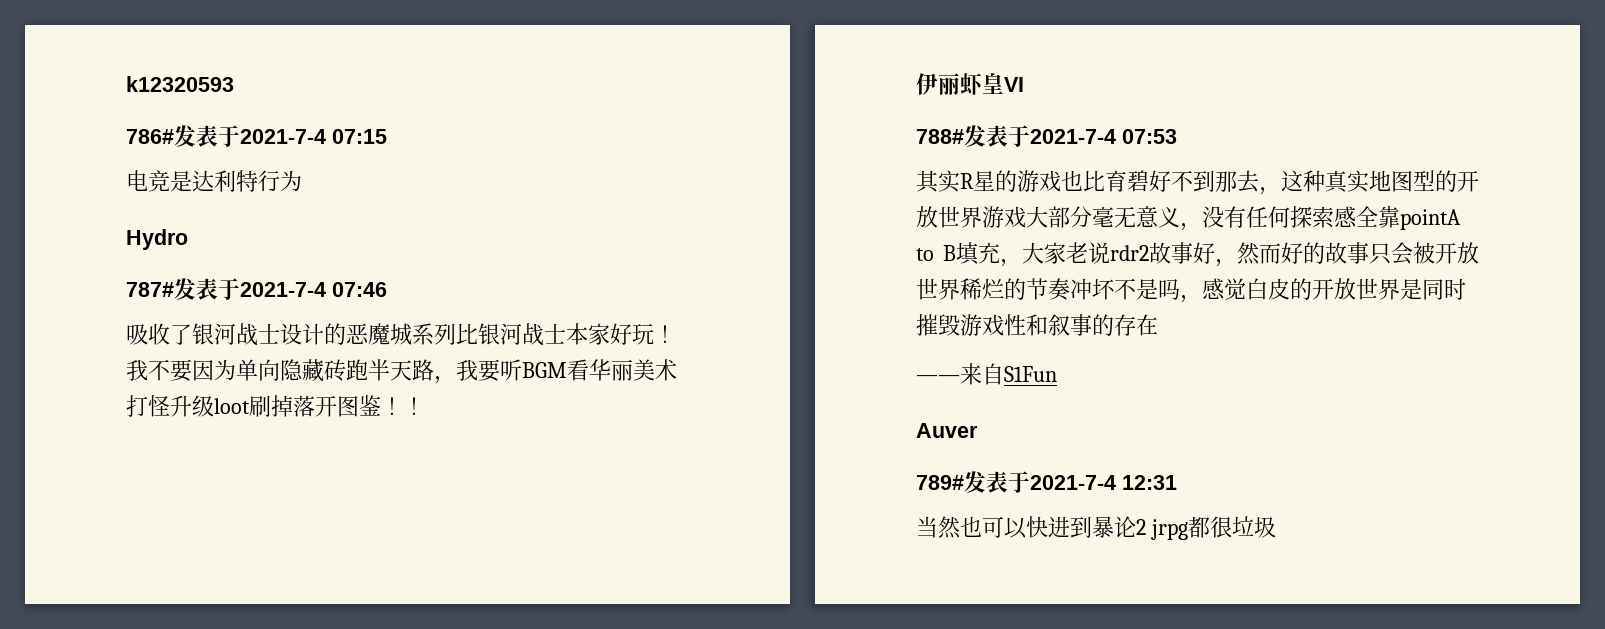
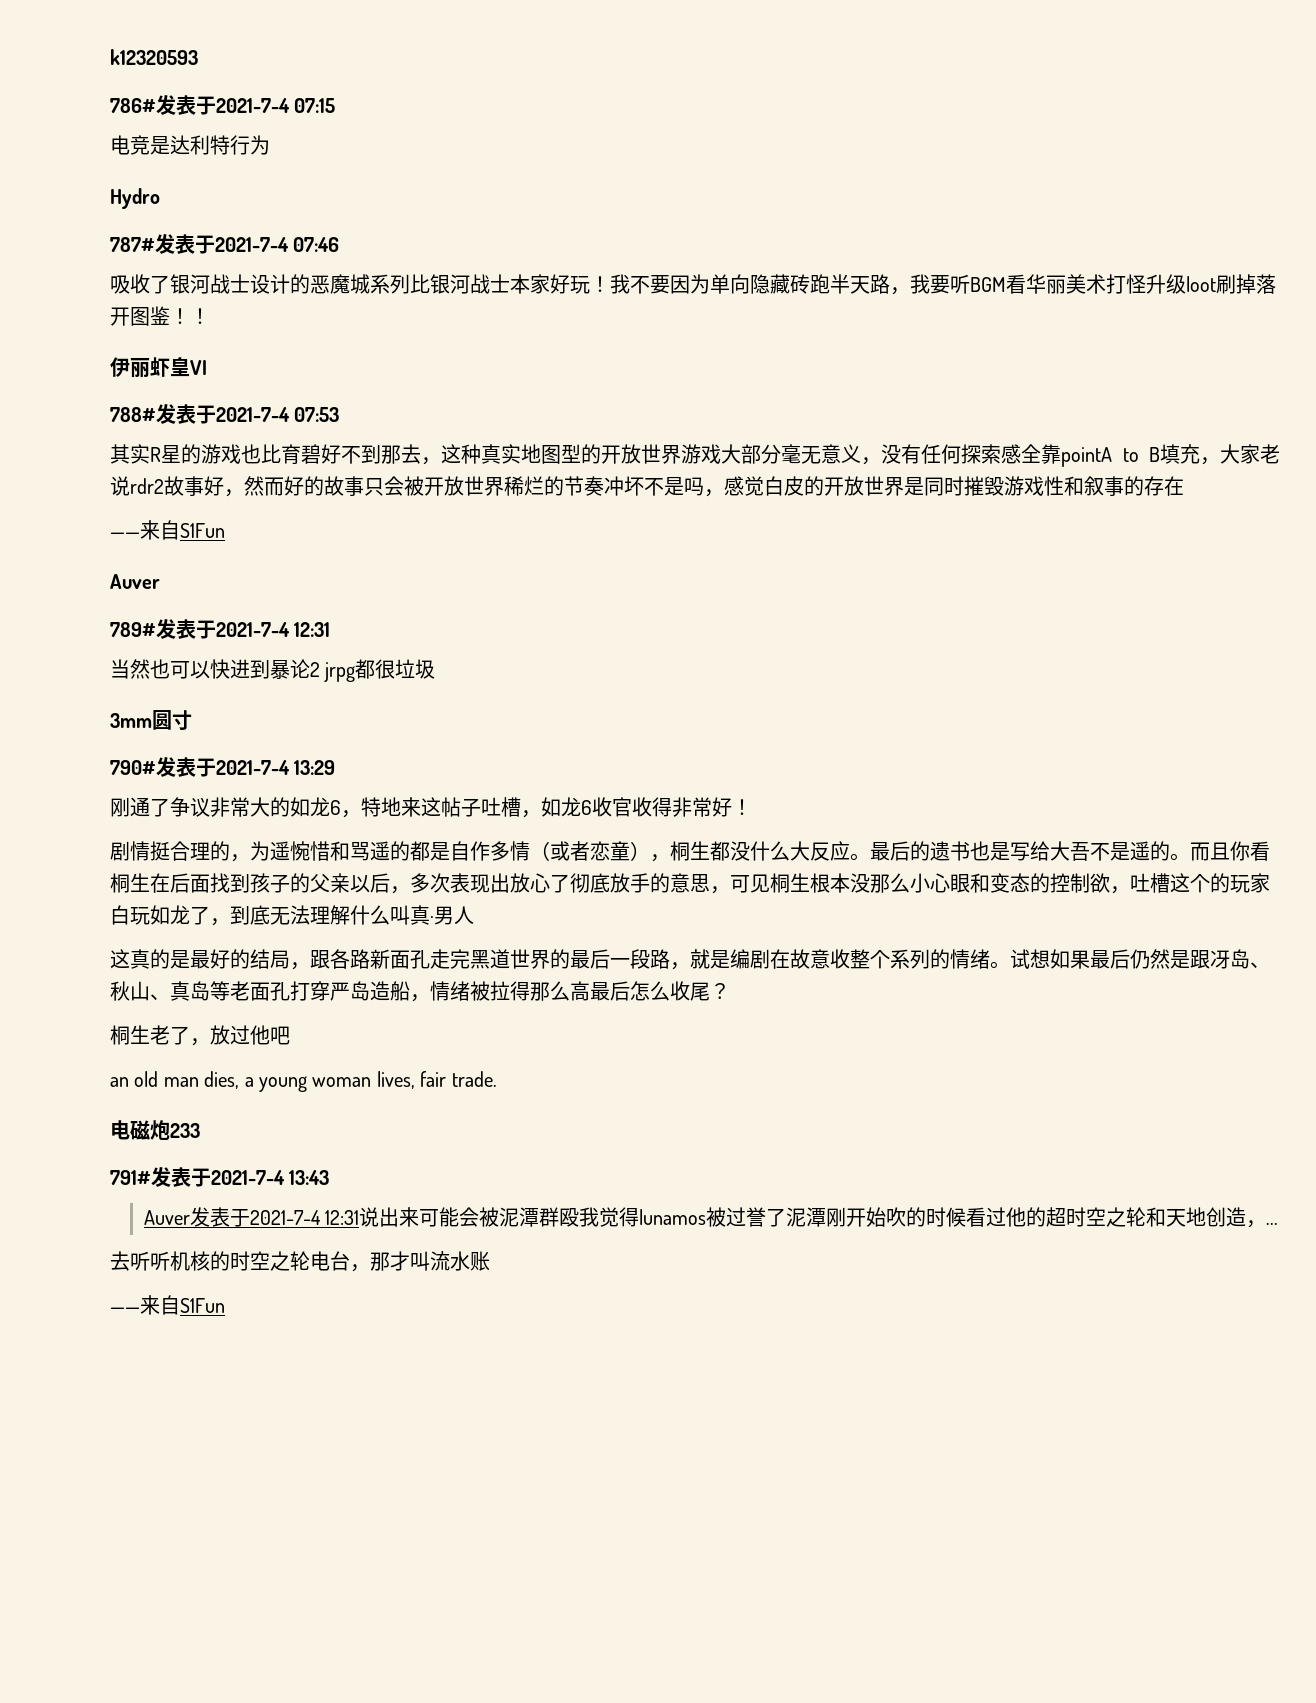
(1276, 527) none -> [110,710,192,731] [110,757,336,777] [110,797,752,818] [110,841,1270,862] [110,873,1270,894] [110,905,474,926] [110,949,1270,970] [110,981,730,1002] [110,1025,290,1046] [110,1071,497,1092] [110,1120,200,1140] [110,1167,330,1187] [143,1207,1278,1228] [110,1251,490,1272] [110,1295,225,1315] // 3mm圆寸 // 790#发表于2021-7-4 13:29 // 刚通了争议非常大的如龙6，特地来这帖子吐槽，如龙6收官收得非常好！ // 剧情挺合理的，为遥惋惜和骂遥的都是自作多情（或者恋童），桐生都没什么大反应。最后的遗书也是写给大吾不是遥的。而且你看桐生在后面找到孩子的父亲以后，多次表现出放心了彻底放手的意思，可见桐生根本没那么小心眼和变态的控制欲，吐槽这个的玩家白玩如龙了，到底无法理解什么叫真·男人 // 这真的是最好的结局，跟各路新面孔走完黑道世界的最后一段路，就是编剧在故意收整个系列的情绪。试想如果最后仍然是跟冴岛、秋山、真岛等老面孔打穿严岛造船，情绪被拉得那么高最后怎么收尾？ // 桐生老了，放过他吧 // an old man dies, a young woman lives, fair trade. // 电磁炮233 // 791#发表于2021-7-4 13:43 // Auver发表于2021-7-4 12:31说出来可能会被泥潭群殴我觉得lunamos被过誉了泥潭刚开始吹的时候看过他的超时空之轮和天地创造，... // 去听听机核的时空之轮电台，那才叫流水账 // ——来自S1Fun

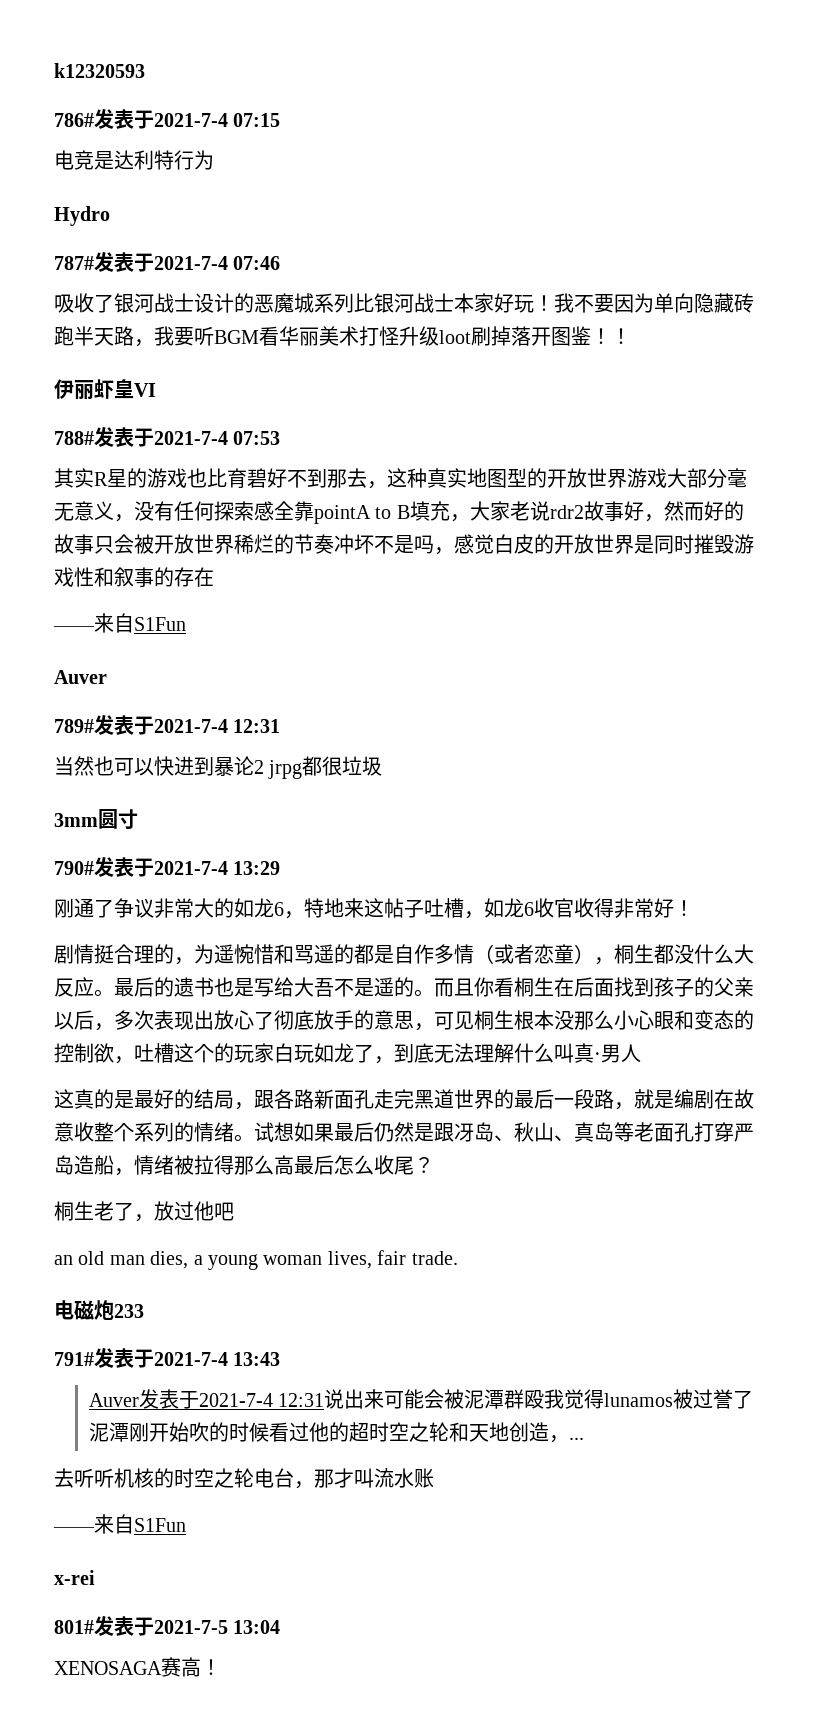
(225, 1305) none -> [54,1570,95,1585] [54,1616,281,1636] [54,1657,221,1677] // x-rei // 801#发表于2021-7-5 13:04 // XENOSAGA赛高！

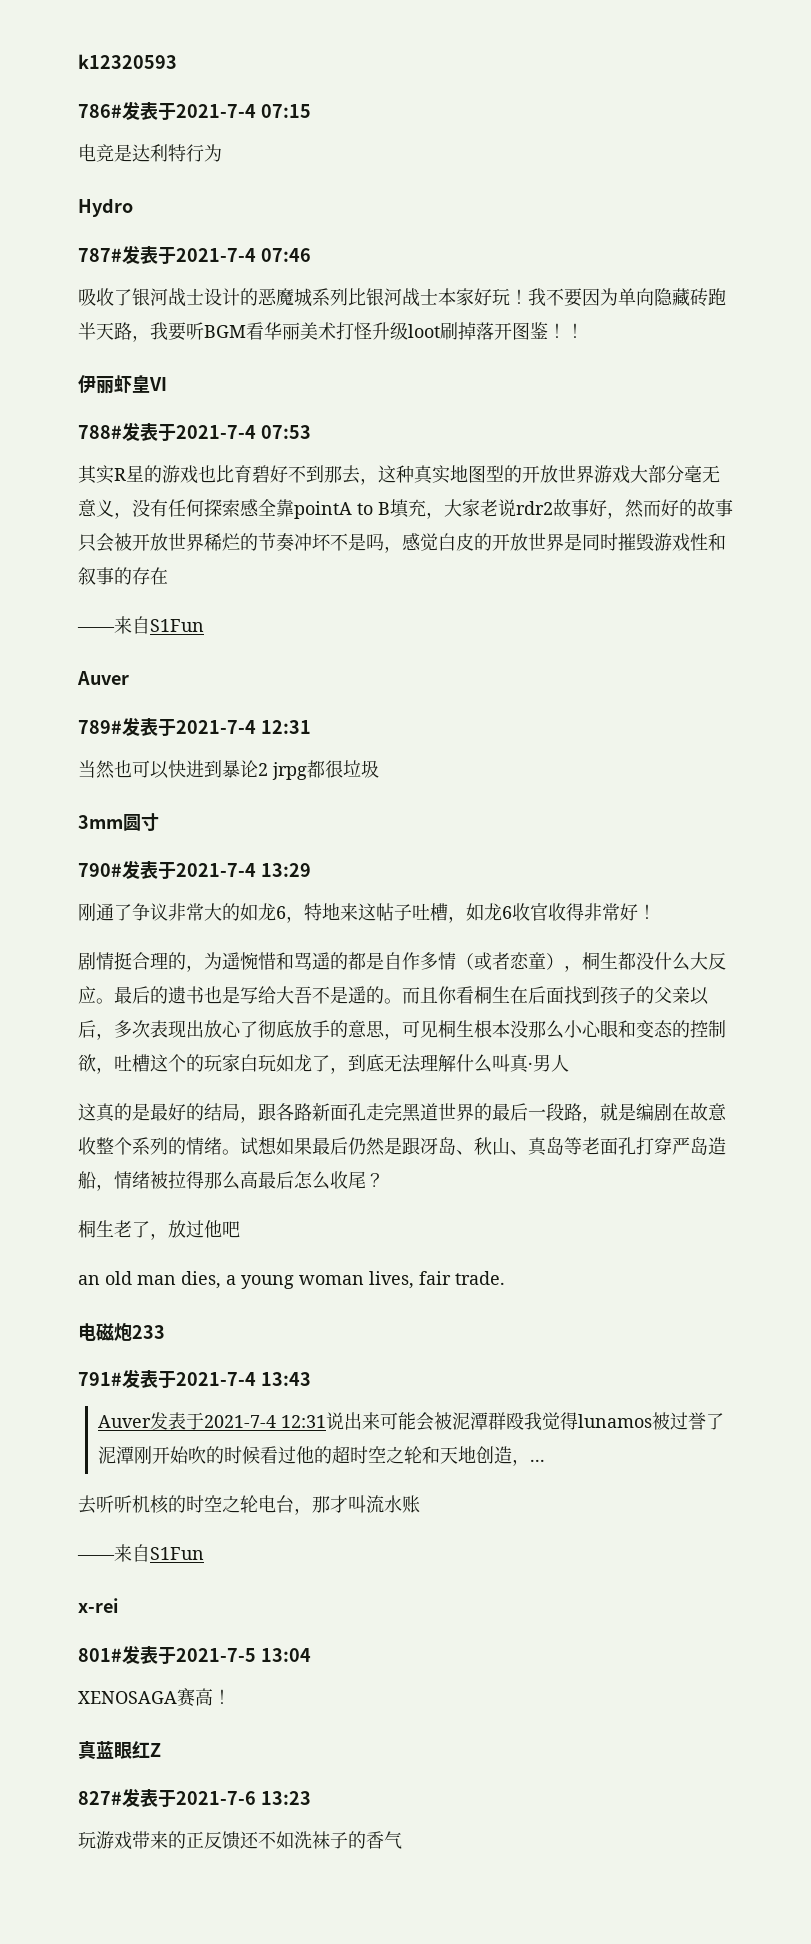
(221, 1667) none -> [78,1741,161,1760] [78,1788,311,1807] [78,1831,402,1850] // 真蓝眼红Z // 827#发表于2021-7-6 13:23 // 玩游戏带来的正反馈还不如洗袜子的香气

